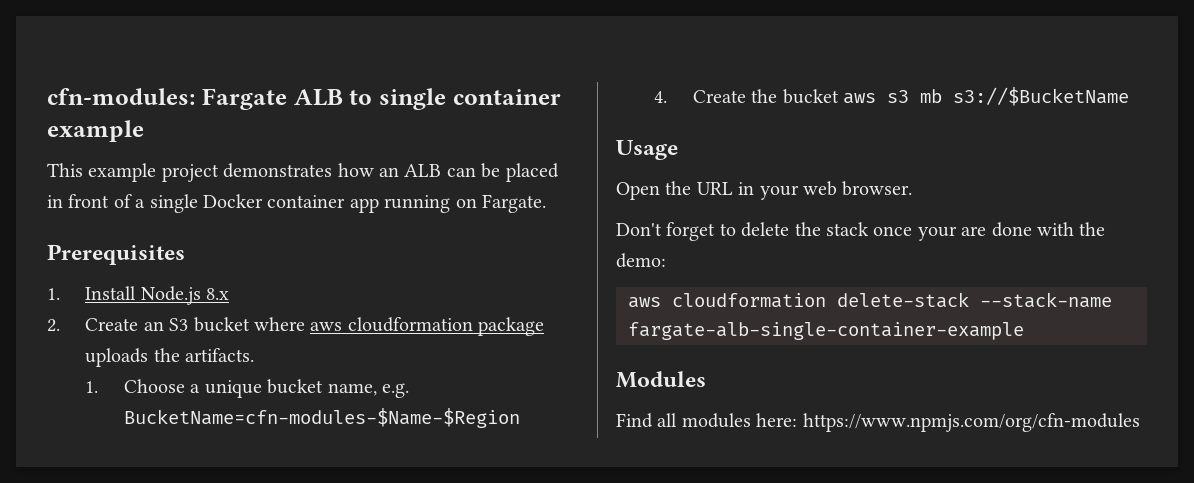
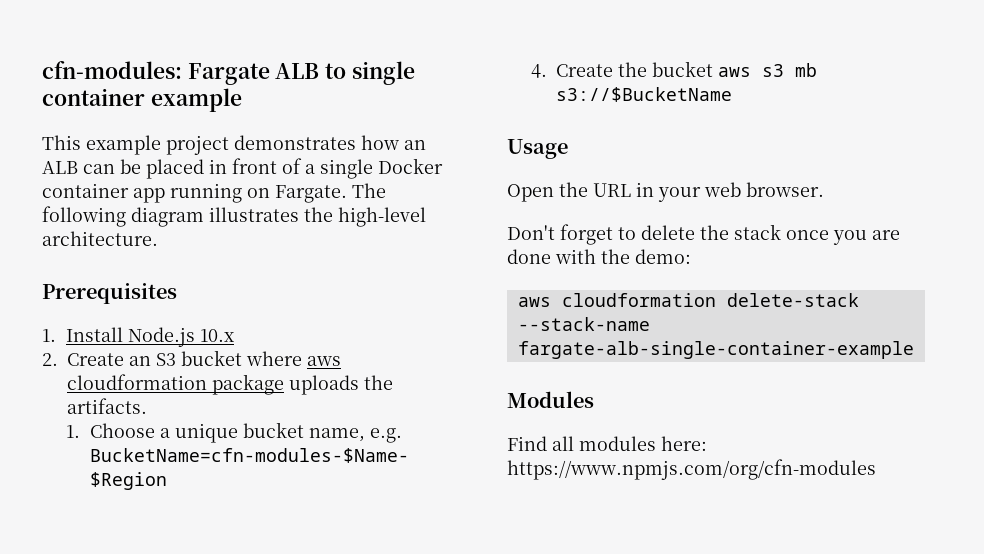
(546, 203) none -> [352,183,386,198] [42,206,426,227] [42,231,158,246] The following diagram illustrates the high-level architecture.
[206,288,230,300] 8.x -> [200,329,235,342] 10.x
[917,226,957,241] your -> [833,230,867,245] you

